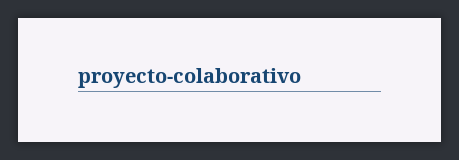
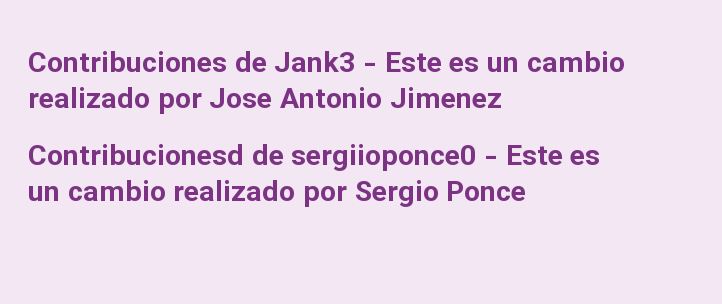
[78,68,301,88] proyecto-colaborativo -> [28,51,625,72] [28,87,502,114] [28,144,601,171] [28,180,527,207] Contribuciones de Jank3 - Este es un cambio realizado por Jose Antonio Jimenez // Contribucionesd de sergiioponce0 - Este es un cambio realizado por Sergio Ponce

